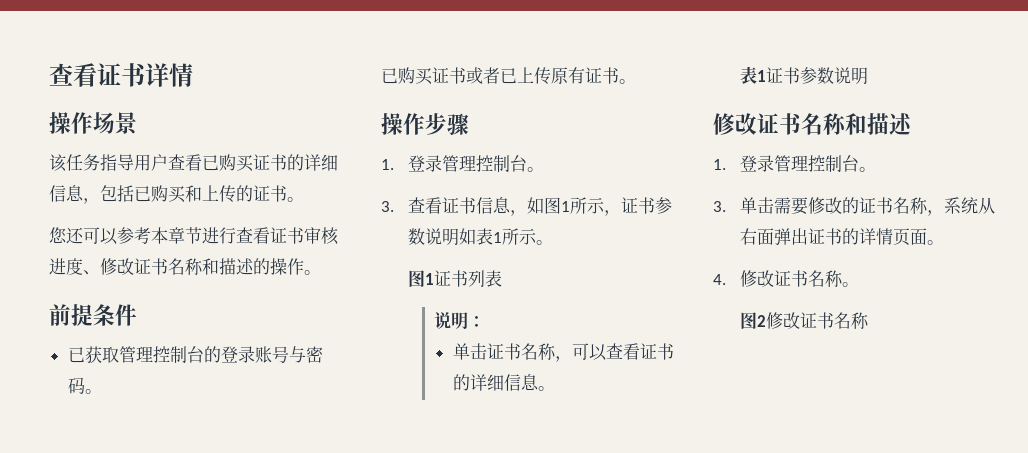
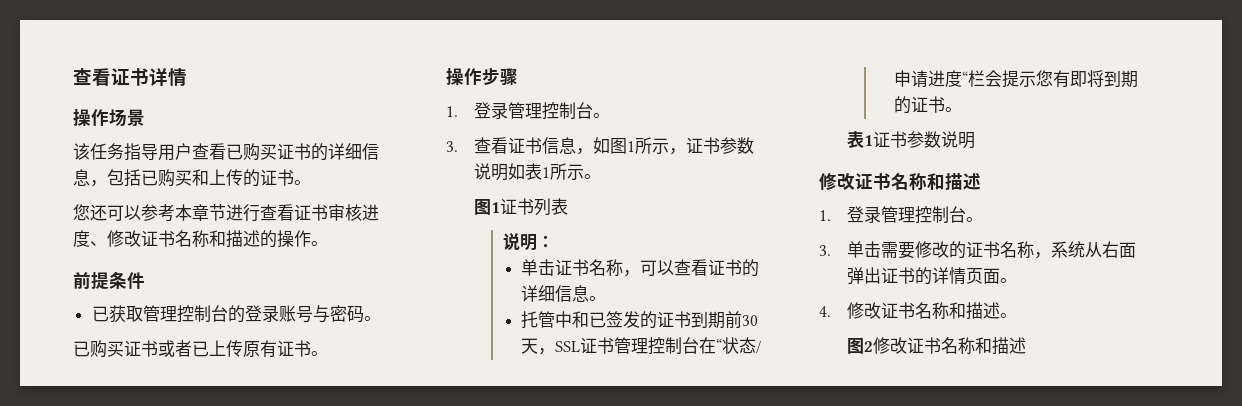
(555, 388) none -> [521,311,759,329] [521,337,762,355] [894,70,1139,88] [894,96,963,114] // 托管中和已签发的证书到期前30天，SSL证书管理控制台在“状态/申请进度“栏会提示您有即将到期的证书。
(843, 278) none -> [949,302,1001,320] 和描述
(869, 320) none -> [975,337,1027,355] 和描述

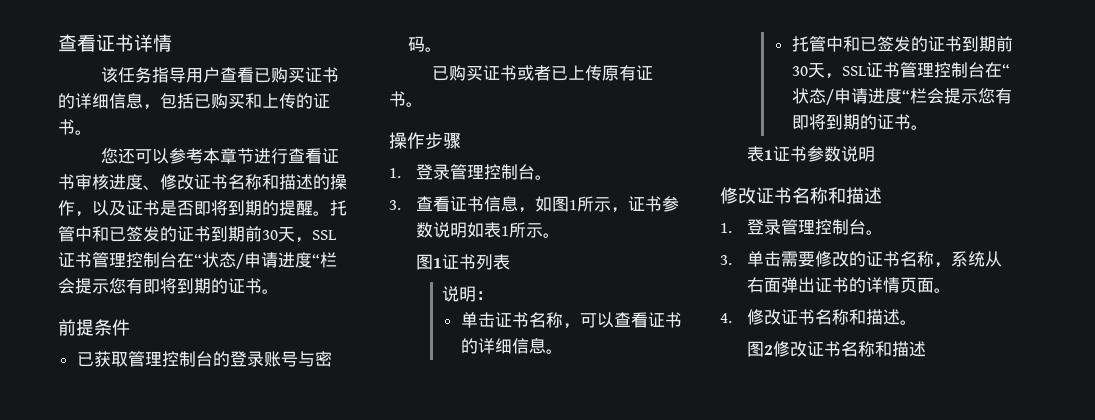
[73,109,145,127] // 操作场景 -> (172, 43) none
(311, 238) none -> [75,200,347,217] [58,226,337,243] [58,252,337,269] [58,278,262,294] ，以及证书是否即将到期的提醒。托管中和已签发的证书到期前30天，SSL证书管理控制台在“状态/申请进度“栏会提示您有即将到期的证书

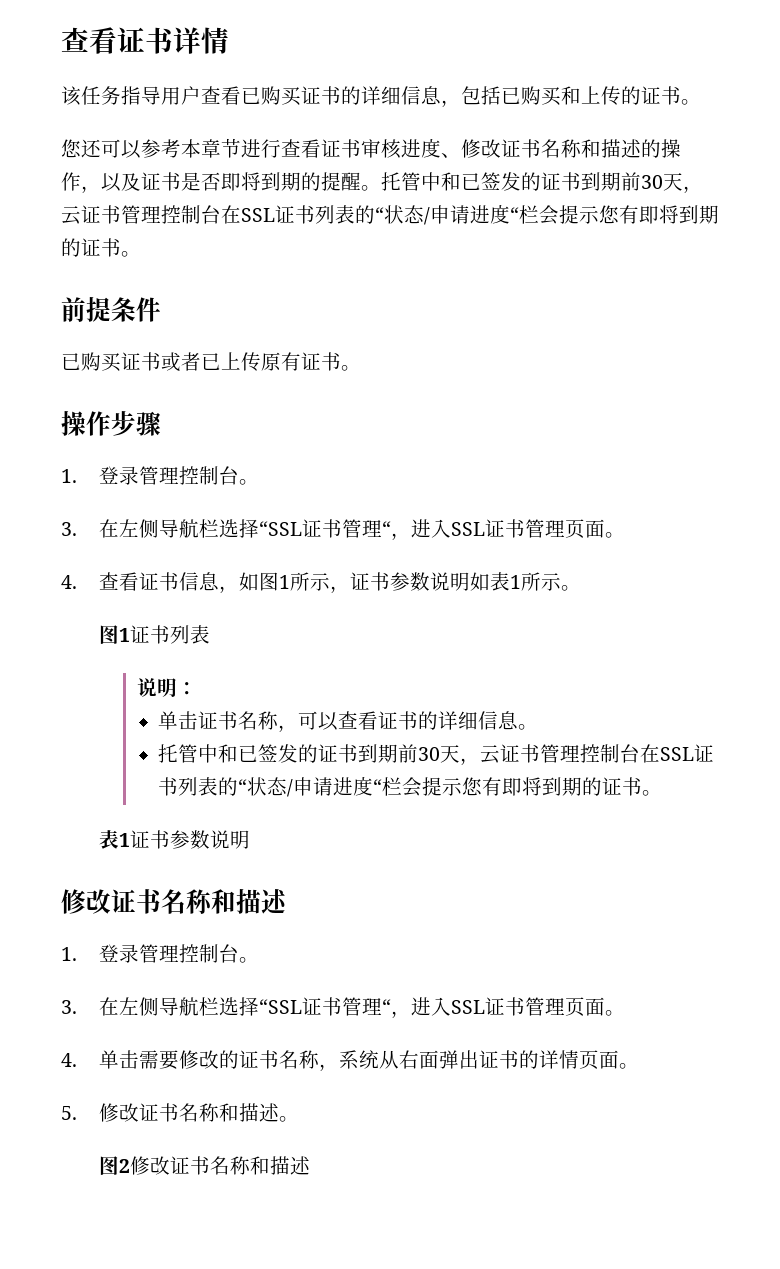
[312,230,337,240] [58,252,194,268] SSL证书管理控制台在 -> [61,205,375,225] 云证书管理控制台在SSL证书列表的
[76,351,332,367] [407,36,442,52] // 已获取管理控制台的登录账号与密码。 -> (161, 309) none
(401, 205) none -> [98,519,625,540] [61,575,77,589] 在左侧导航栏选择“SSL证书管理“，进入SSL证书管理页面。 // 4.
[841,62,1002,78] SSL证书管理控制台在 -> [479,744,714,764] [157,777,238,796] 云证书管理控制台在SSL证书列表的
(732, 260) none -> [98,997,625,1018] [61,1053,77,1067] 在左侧导航栏选择“SSL证书管理“，进入SSL证书管理页面。 // 4.
[720,313,732,323] 4. -> [61,1106,77,1120] 5.

